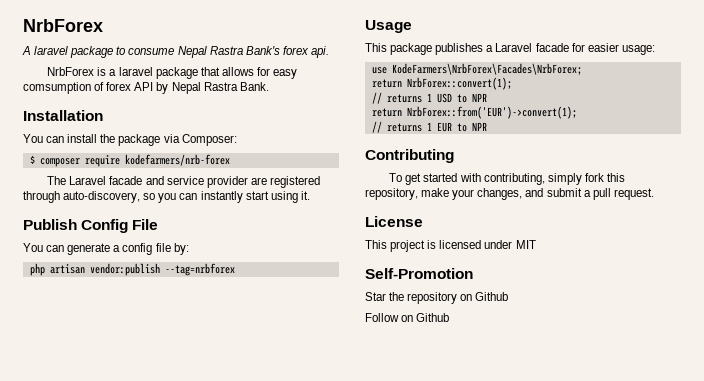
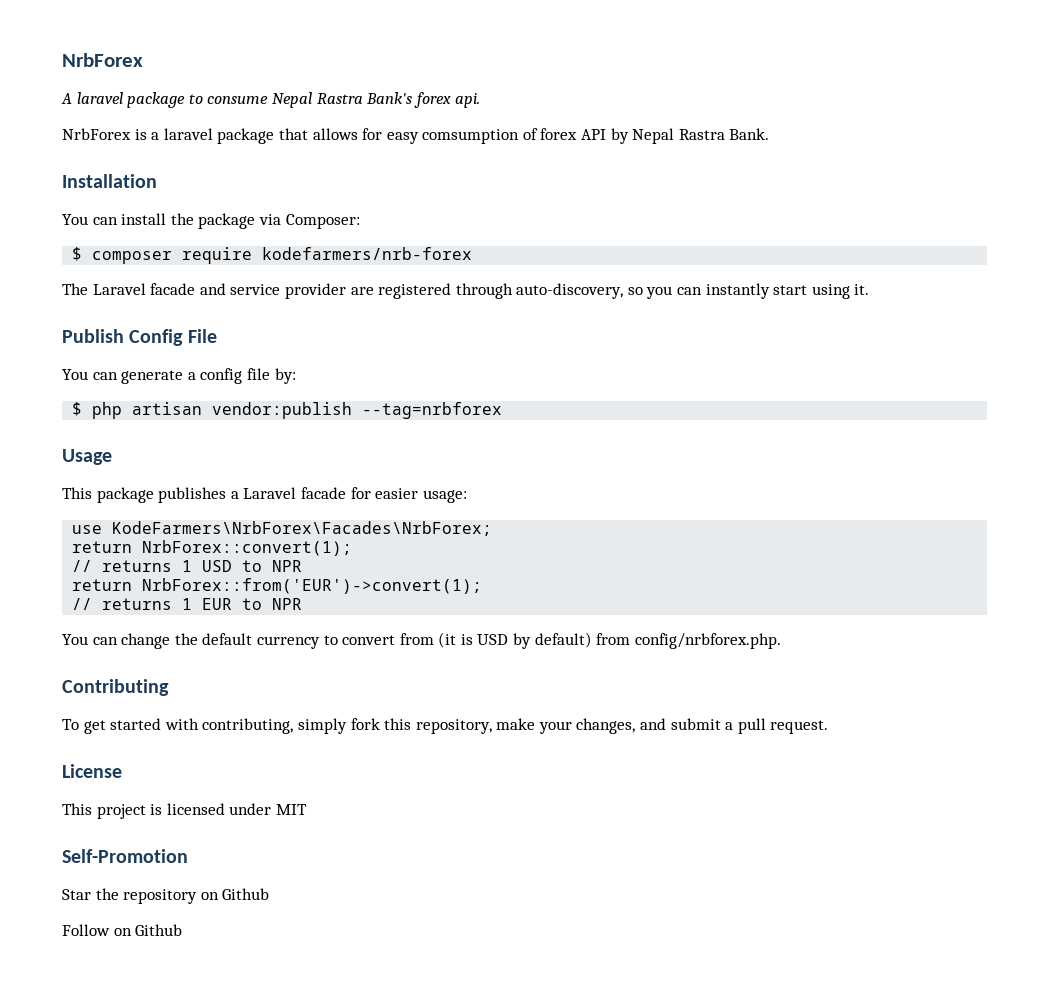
(189, 249) none -> [72,402,83,416] $
(487, 126) none -> [62,632,781,649] // You can change the default currency to convert from (it is USD by default) from config/nrbforex.php.

